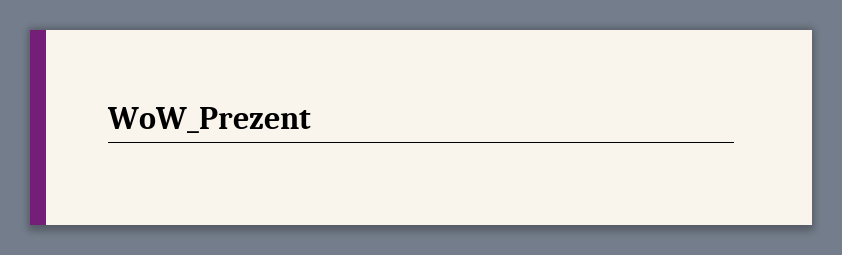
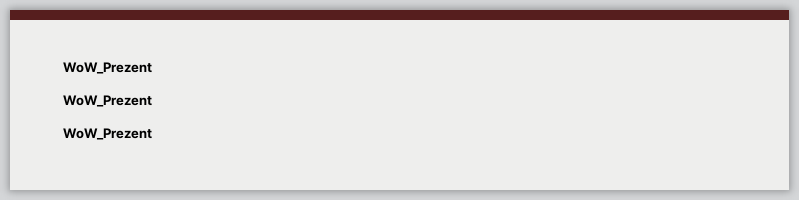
[107,107,311,133] WoW_Prezent -> [63,62,152,74] [63,95,152,107] [63,128,152,140] WoW_Prezent // WoW_Prezent // WoW_Prezent

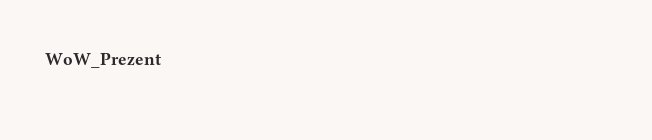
[63,62,152,74] [63,95,152,107] [63,128,152,140] WoW_Prezent // WoW_Prezent // WoW_Prezent -> [45,52,161,68] WoW_Prezent

